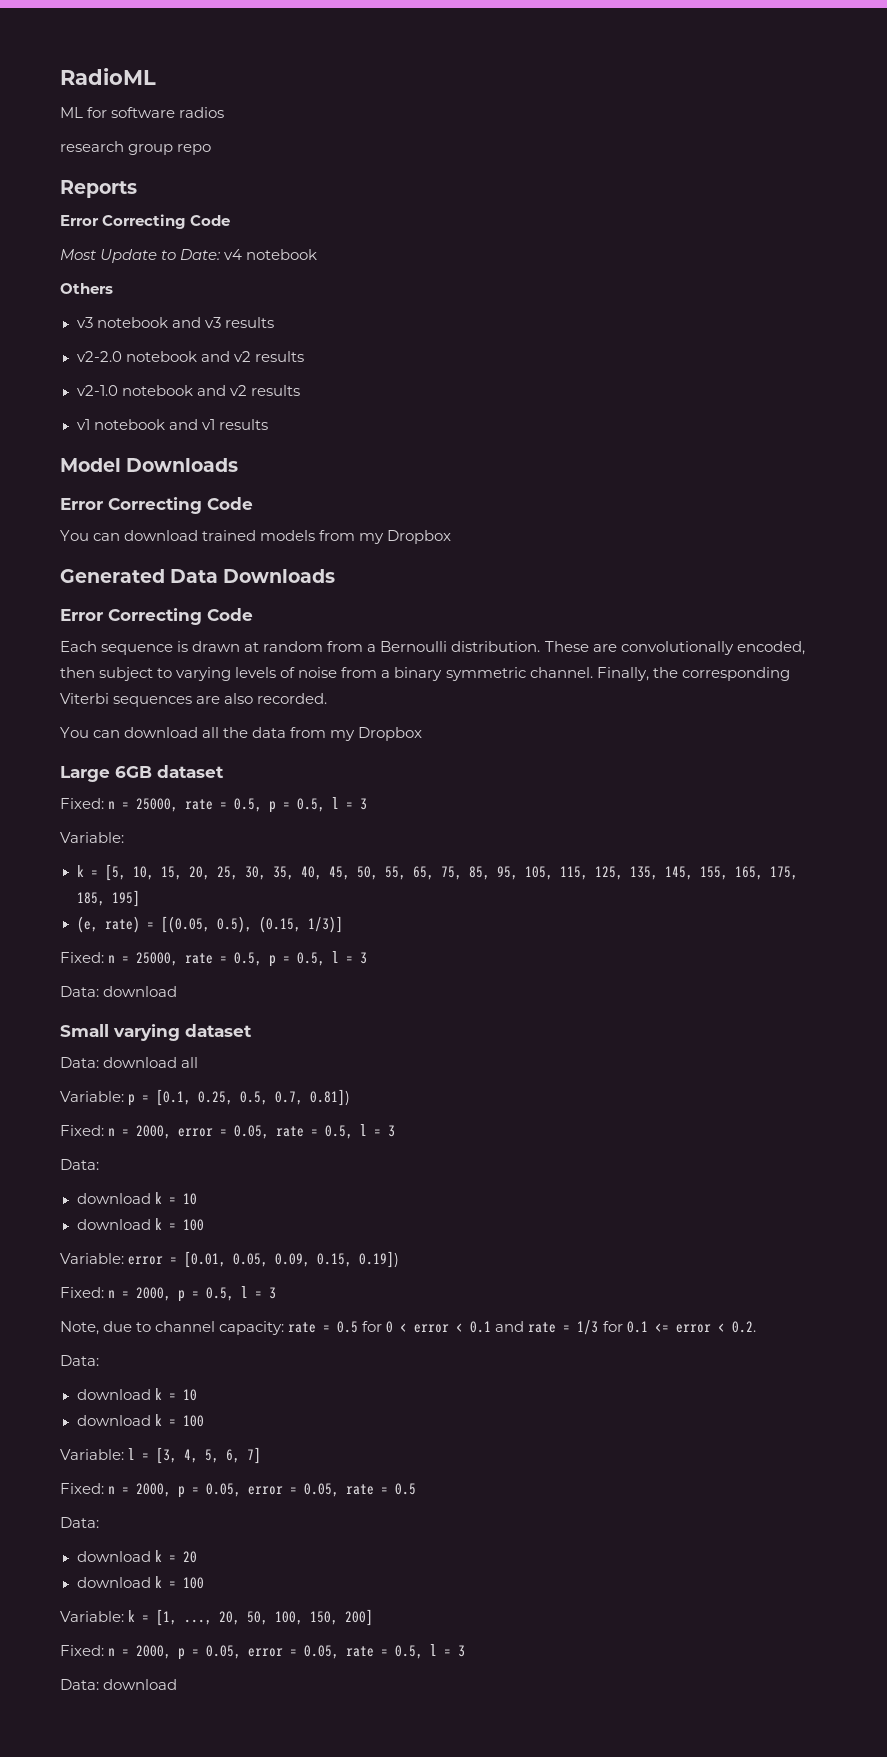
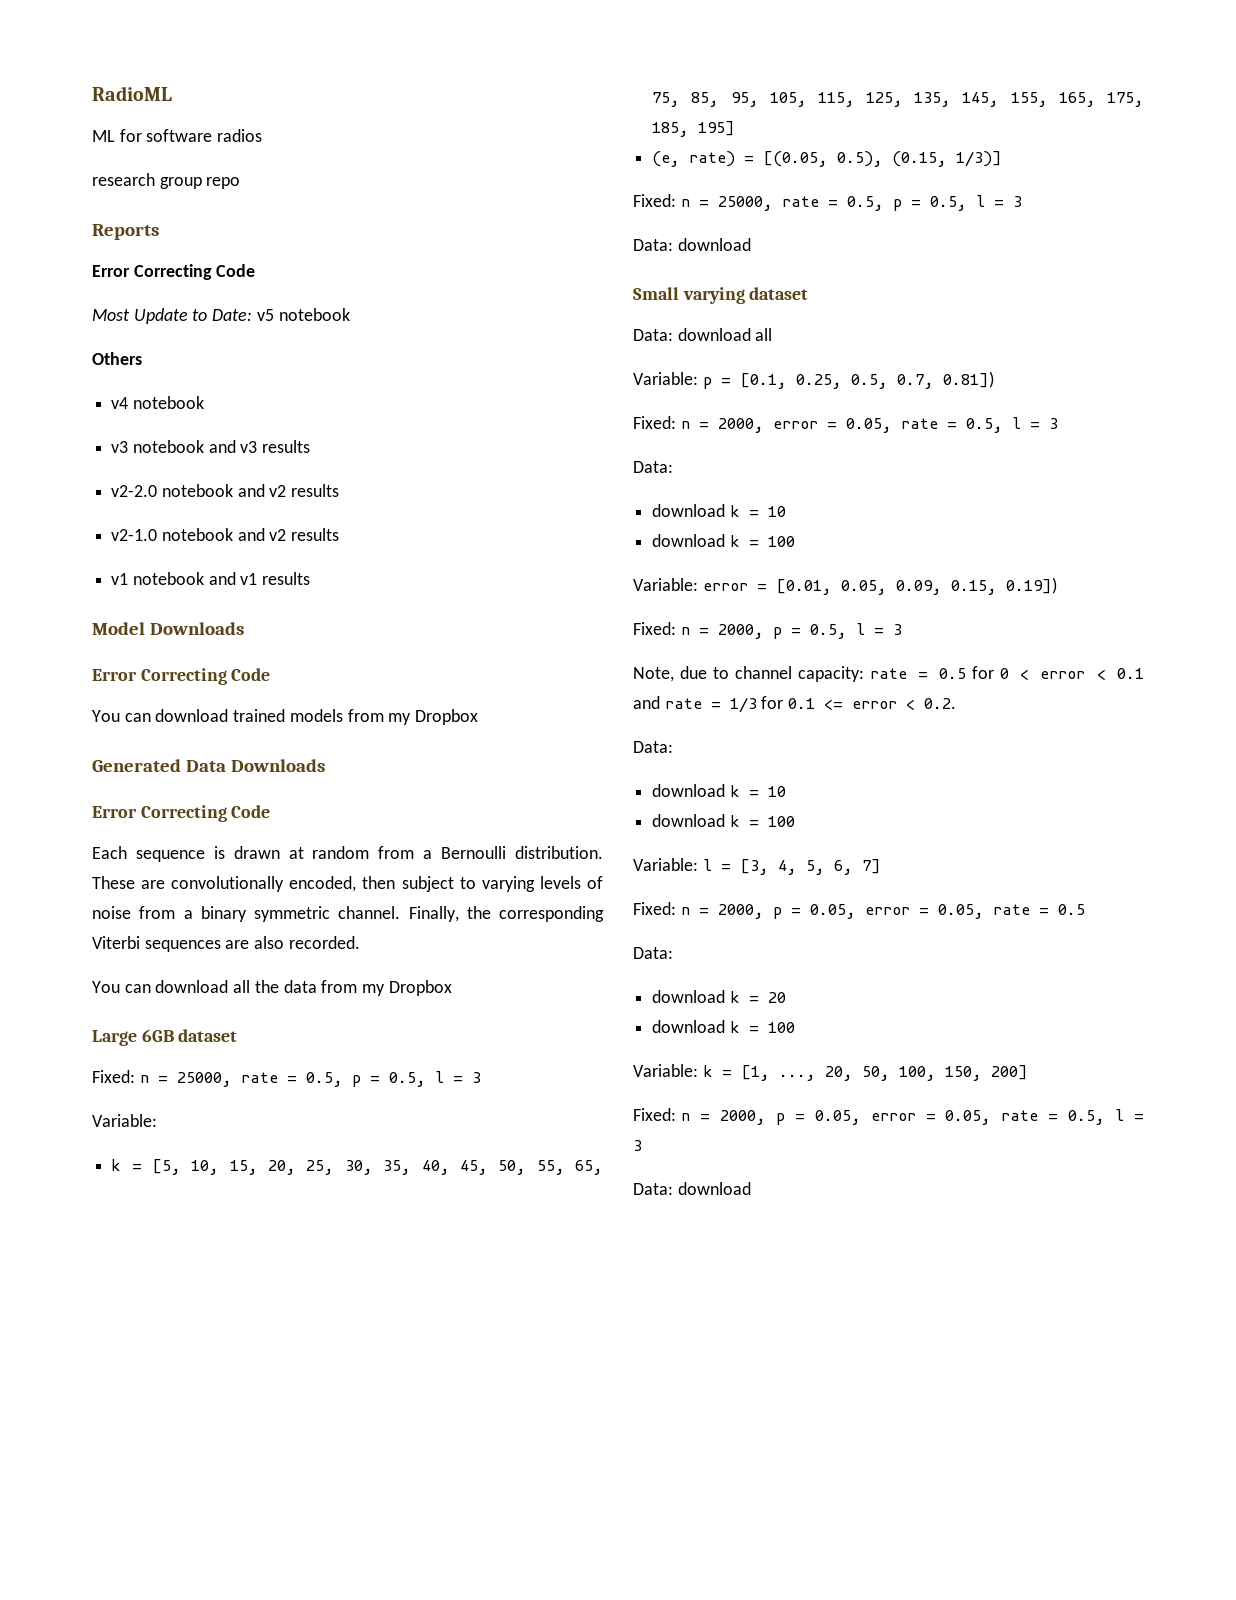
[224,249,243,260] v4 -> [256,309,274,321] v5
(113, 288) none -> [111,396,204,409] // v4 notebook

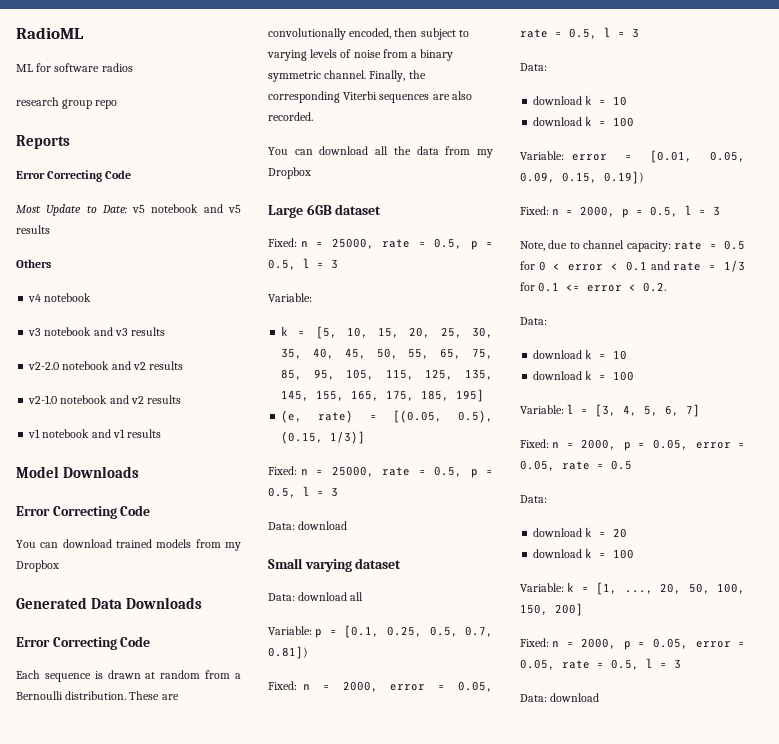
(350, 314) none -> [203,204,241,213] [16,225,50,234] and v5 results

